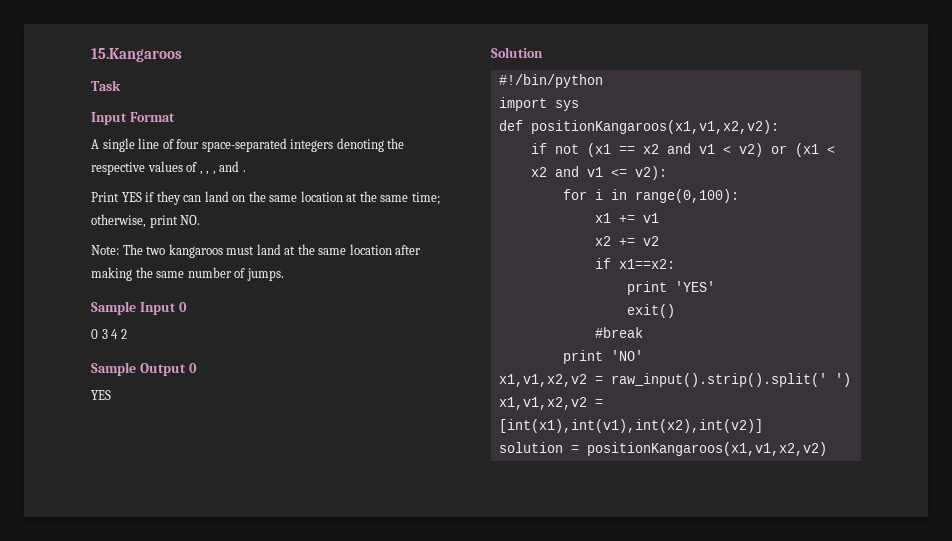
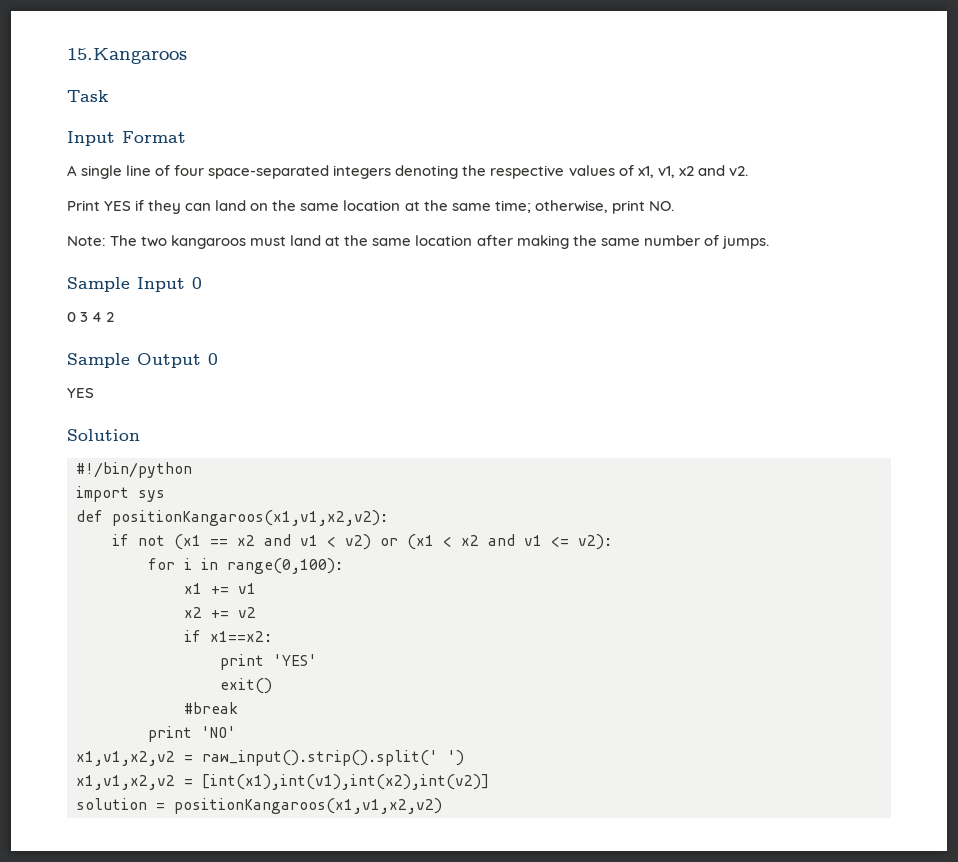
[199,161,246,175] , , , and . -> [637,165,748,178] x1, v1, x2 and v2.

